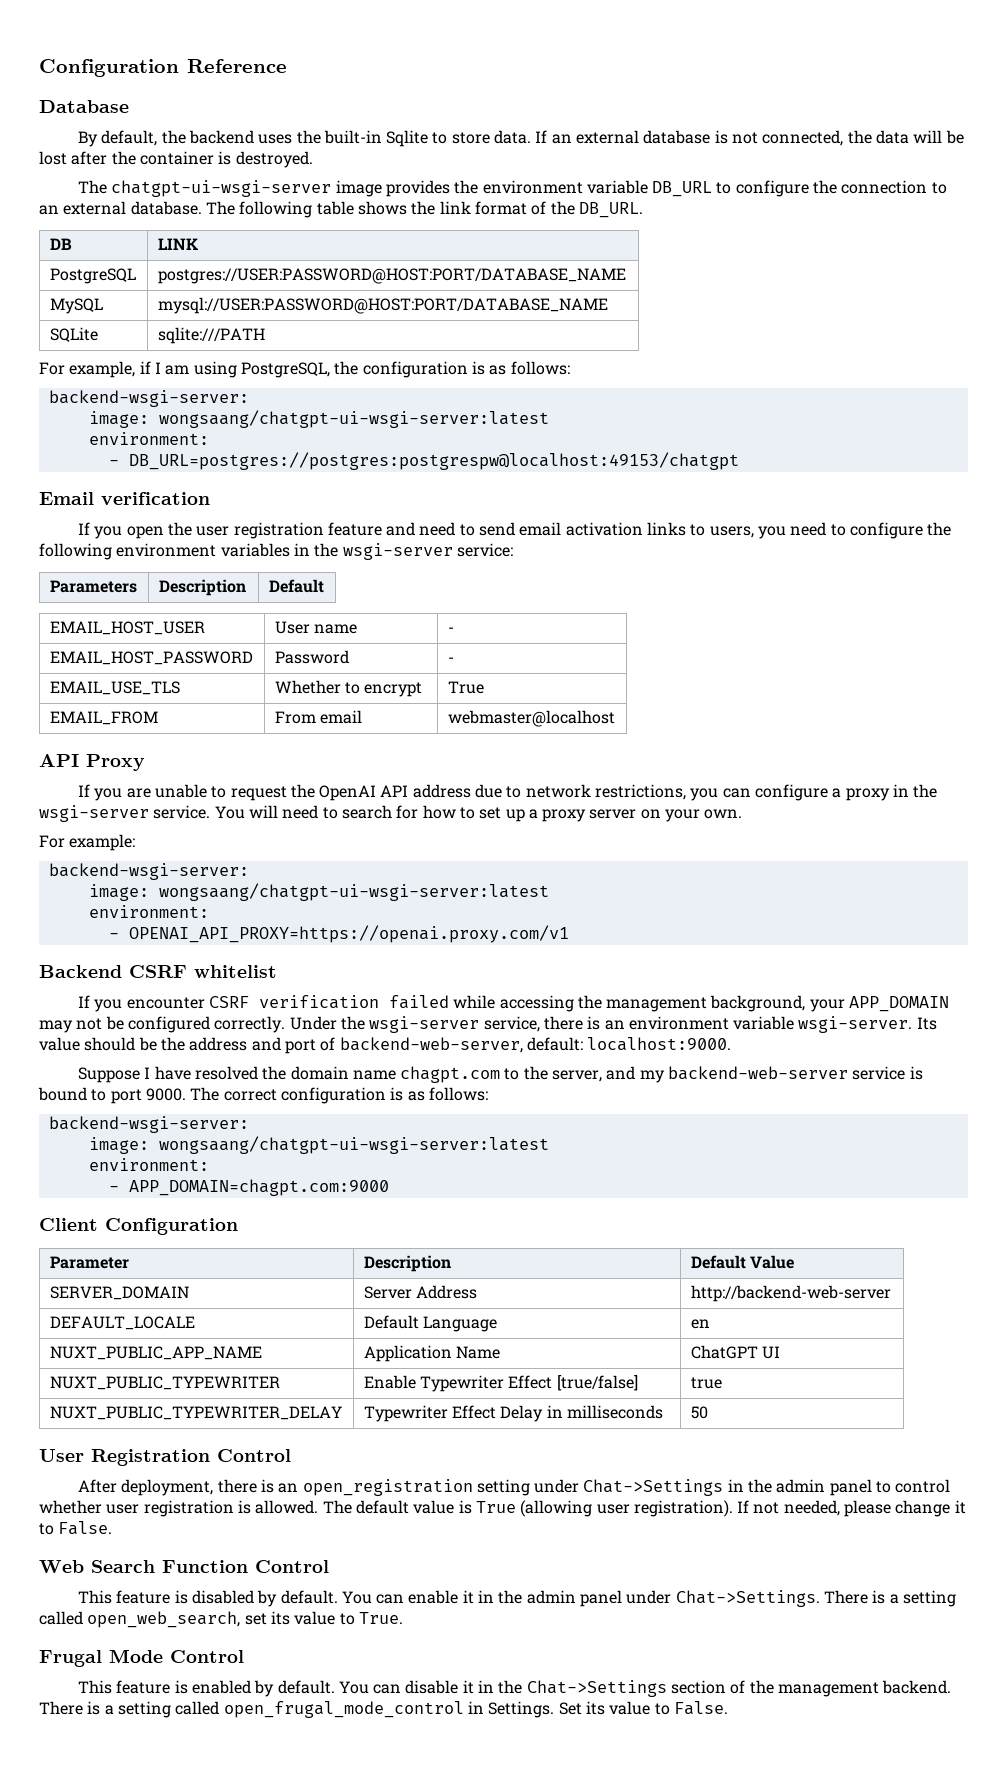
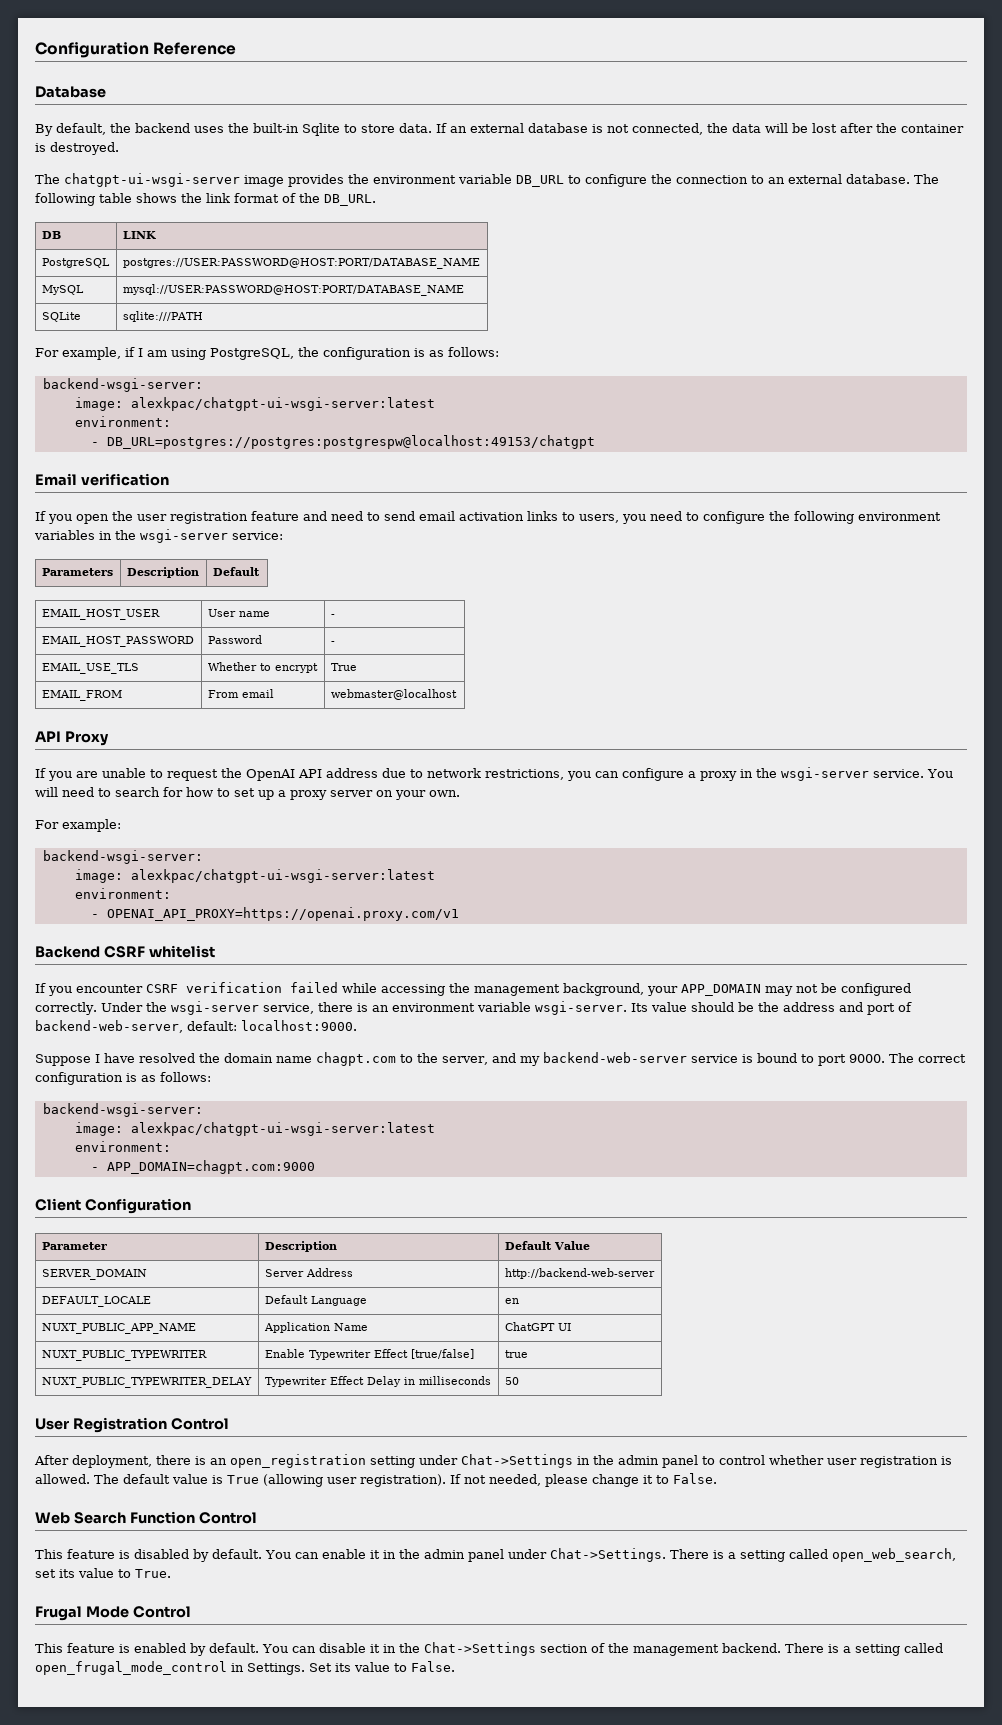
[158,410,549,428] wongsaang/chatgpt-ui-wsgi-server:latest -> [130,397,435,411] alexkpac/chatgpt-ui-wsgi-server:latest
[158,883,549,901] wongsaang/chatgpt-ui-wsgi-server:latest -> [130,869,435,883] alexkpac/chatgpt-ui-wsgi-server:latest
[158,1136,549,1154] wongsaang/chatgpt-ui-wsgi-server:latest -> [130,1122,435,1136] alexkpac/chatgpt-ui-wsgi-server:latest

